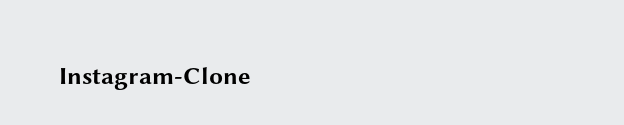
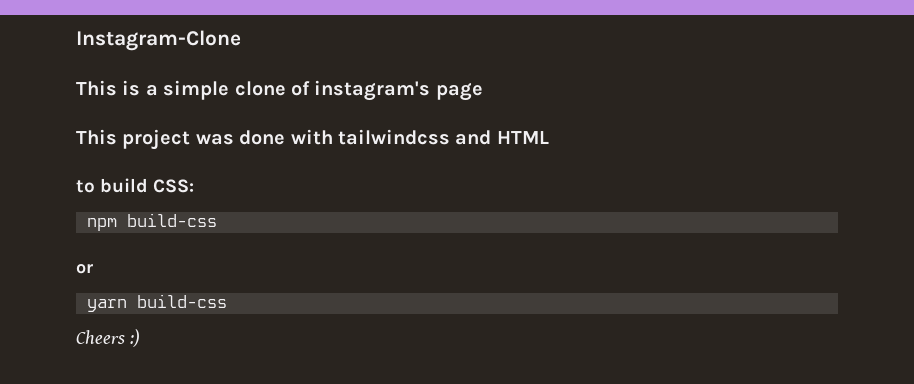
(251, 78) none -> [76,80,483,101] [76,129,549,150] [76,178,195,193] [87,213,218,231] [76,264,93,274] [87,294,228,312] [76,329,140,347] // This is a simple clone of instagram's page // This project was done with tailwindcss and HTML // to build CSS: // npm build-css // or // yarn build-css // Cheers :)

